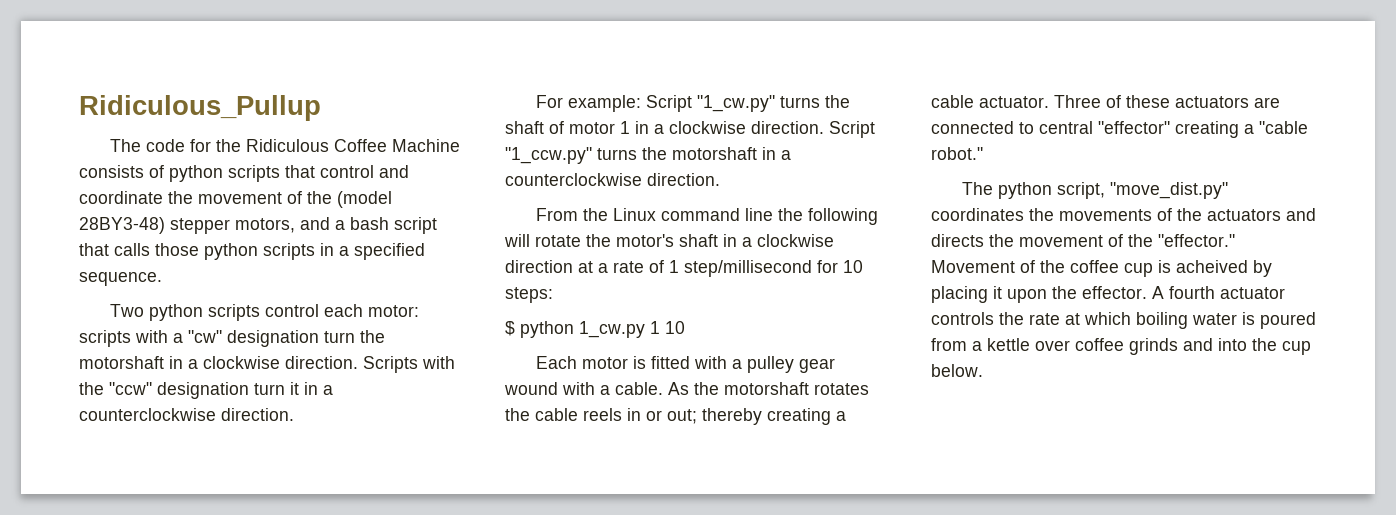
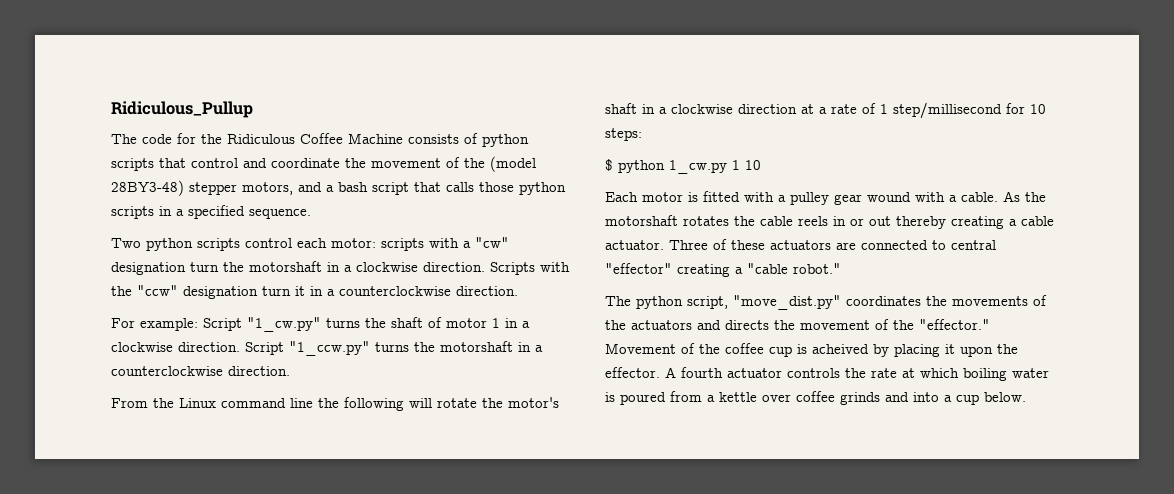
[667,409,697,424] out; -> [869,216,891,226] out
[1252,338,1277,351] the -> [944,395,952,402] a

